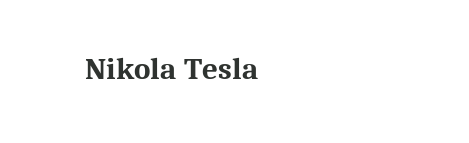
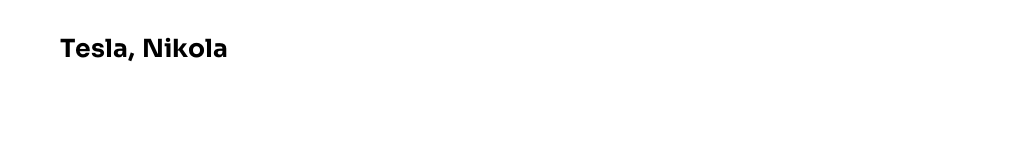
[85,57,259,79] Nikola Tesla -> [60,37,228,62] Tesla, Nikola

